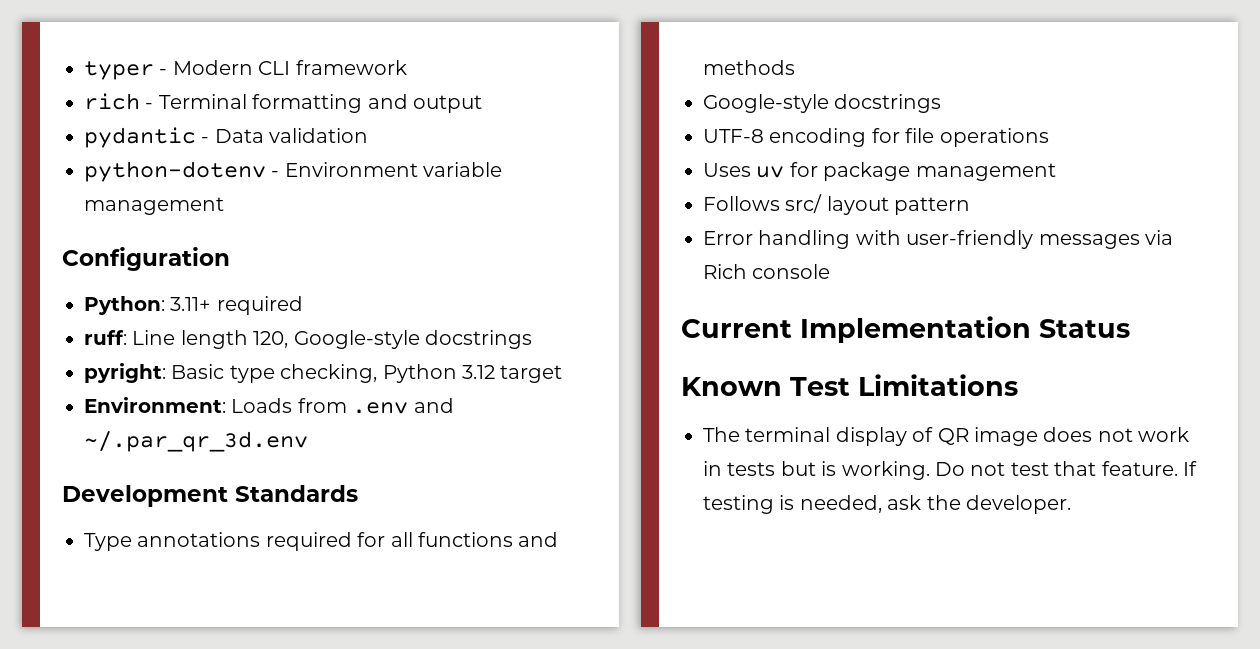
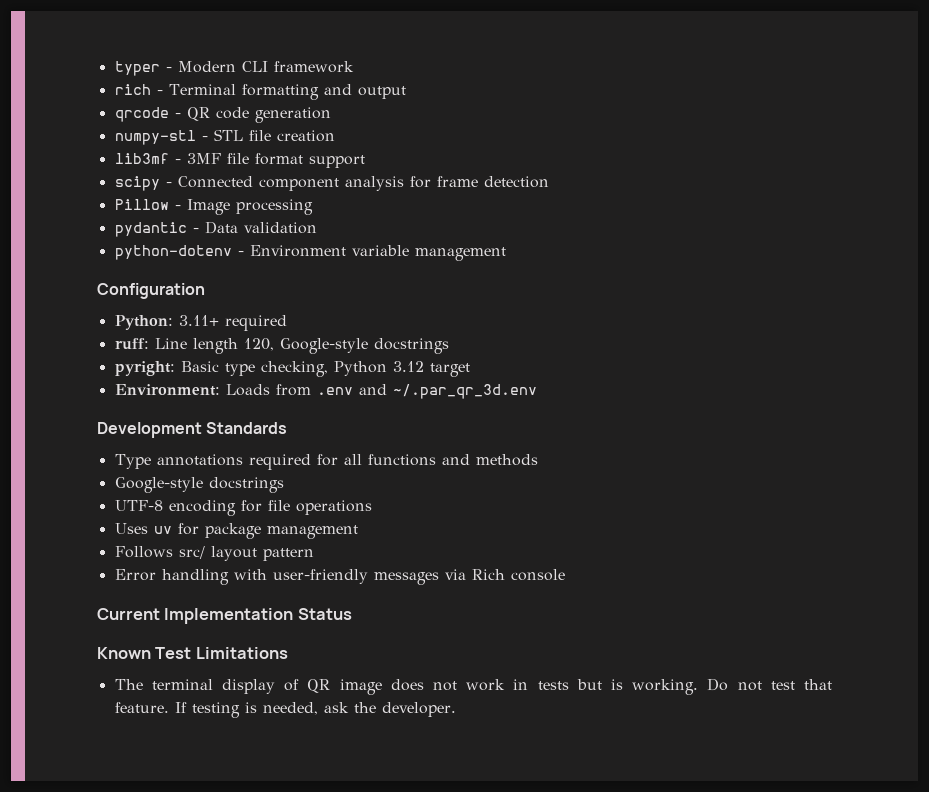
(482, 104) none -> [114,107,331,123] [114,129,335,145] [114,153,365,168] [114,176,549,191] [114,199,313,215] // qrcode - QR code generation // numpy-stl - STL file creation // lib3mf - 3MF file format support // scipy - Connected component analysis for frame detection // Pillow - Image processing

